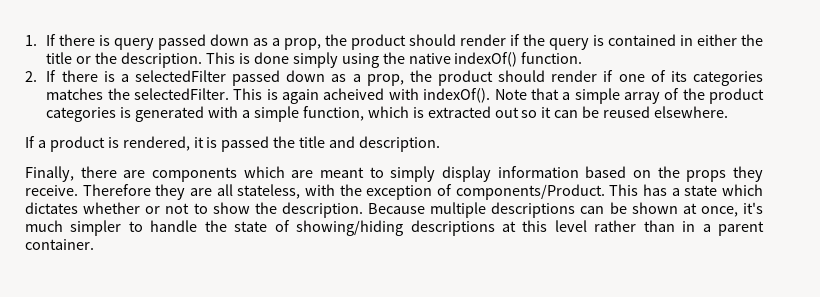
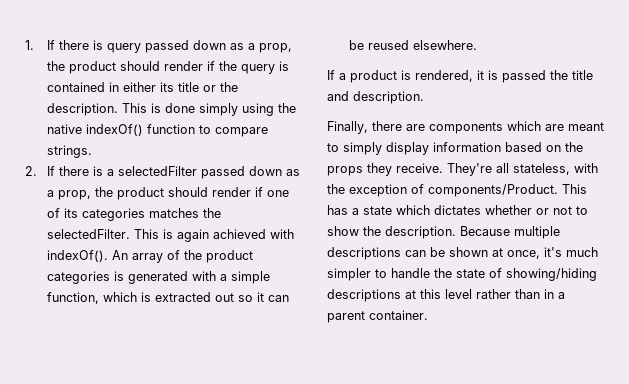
[741,34,763,46] the -> [159,82,174,92] its
[521,52,583,64] function. -> [146,124,268,137] [46,145,92,158] function to compare strings.
[323,88,385,100] acheived -> [212,229,266,239] achieved
[494,88,620,104] Note that a simple -> [111,250,128,260] An
[82,184,212,200] Therefore they are -> [447,163,492,176] They're

